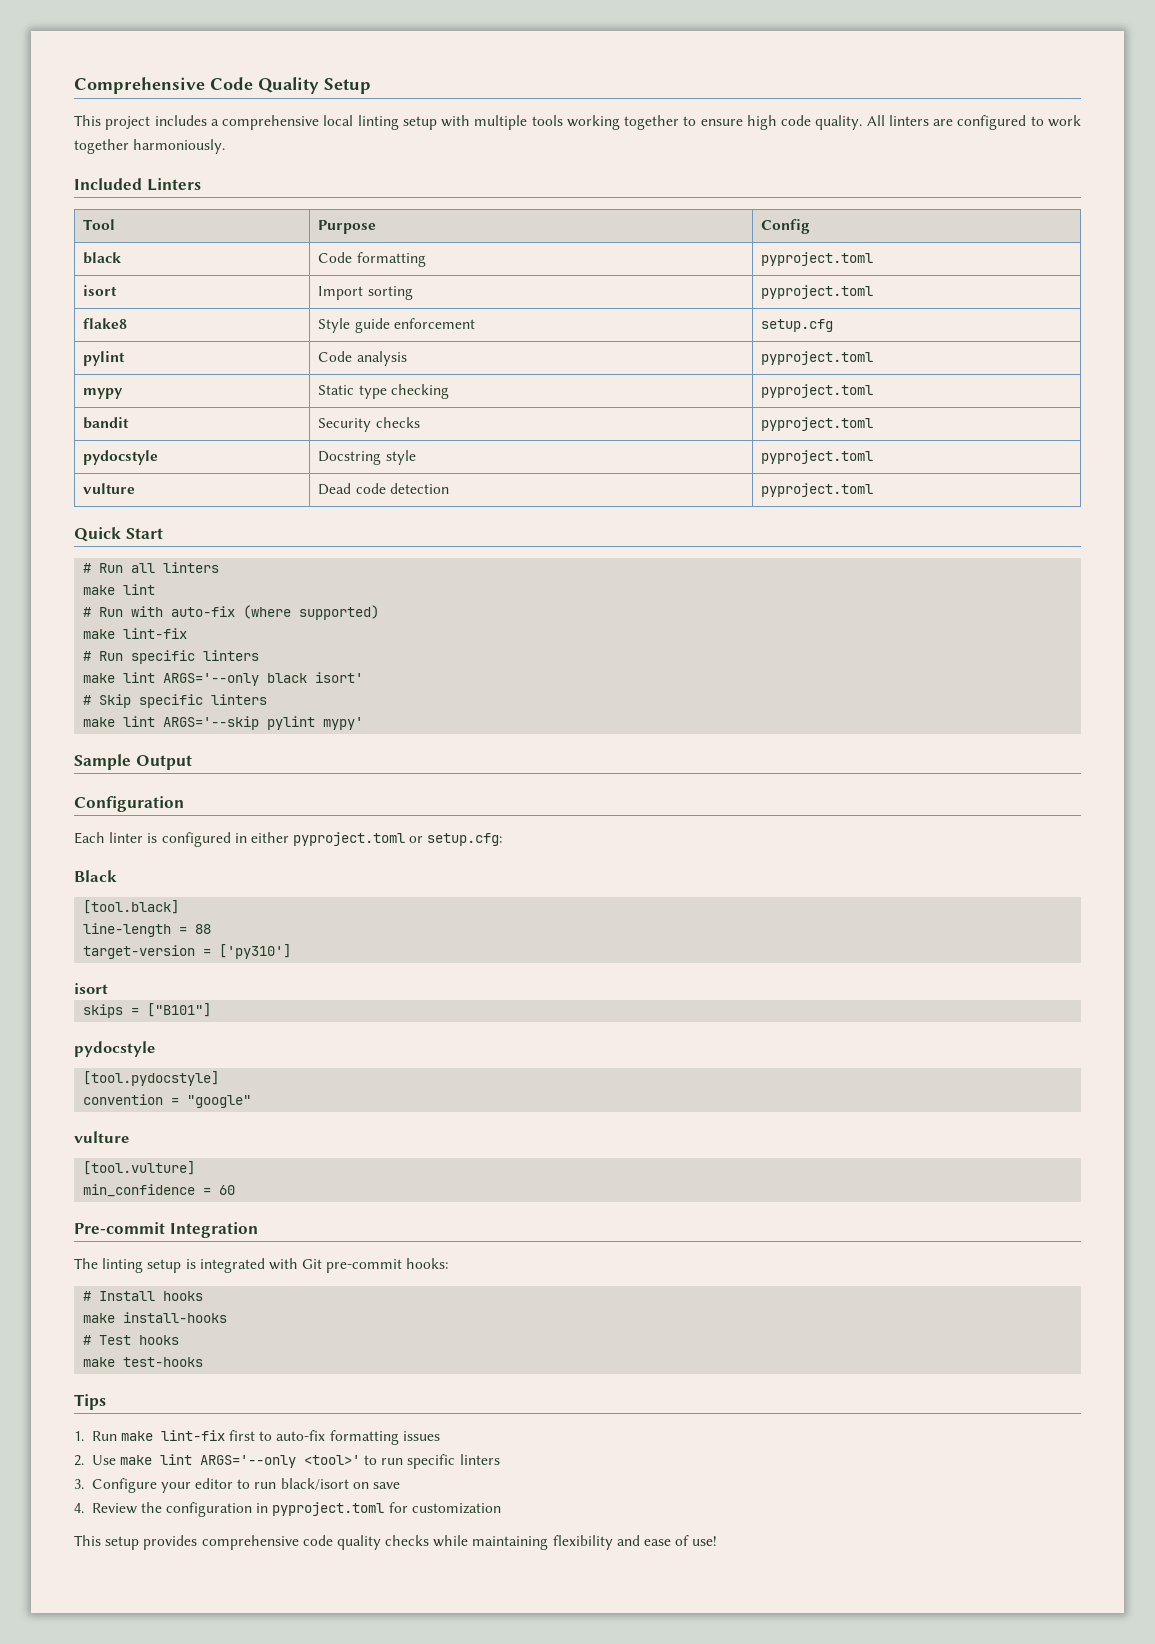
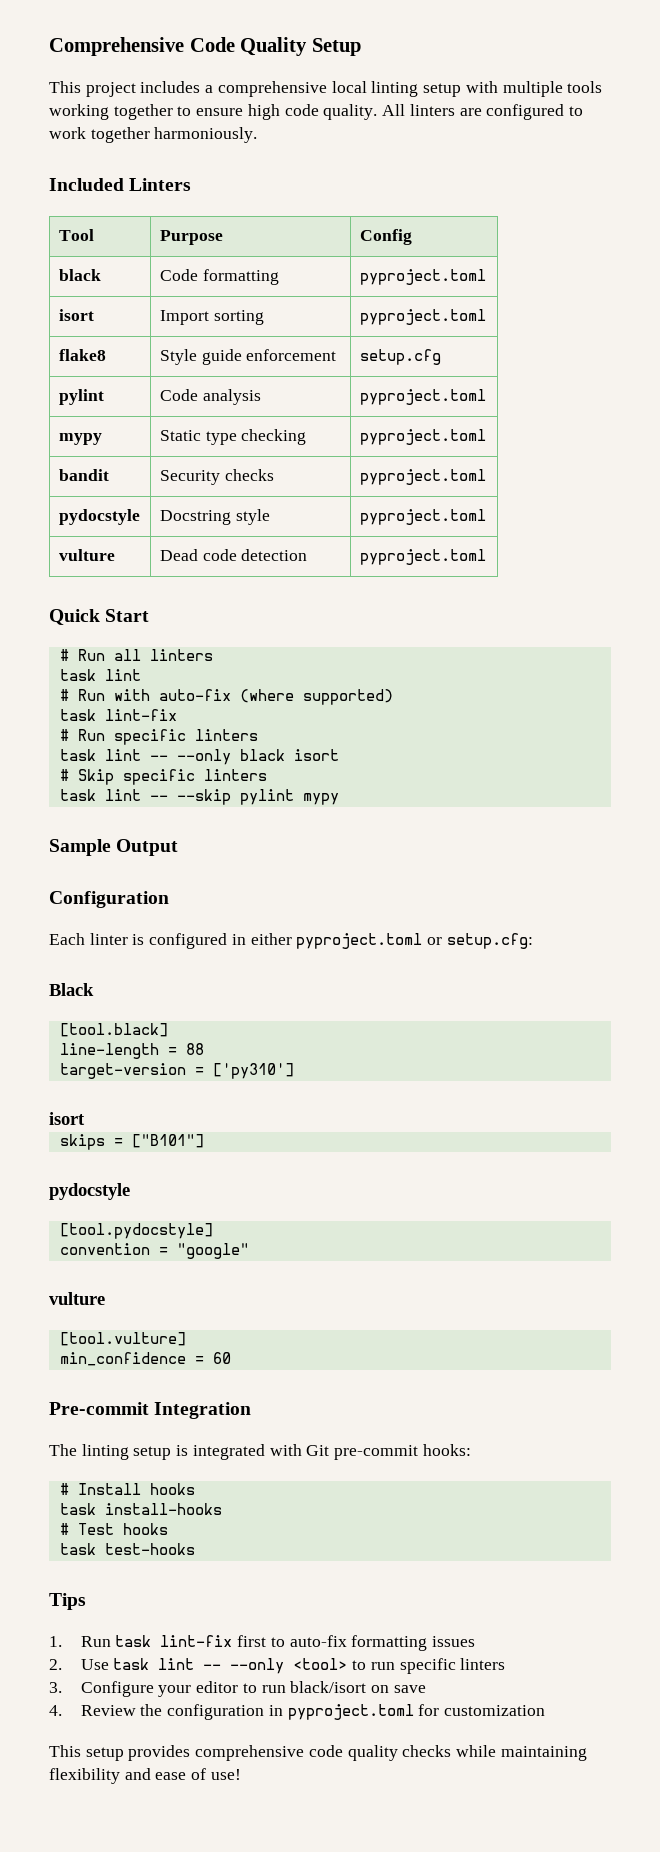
[83,585,116,595] make -> [59,669,96,681] task
[83,629,116,639] make -> [59,709,96,721] task
[83,672,364,686] [83,694,268,708] [83,716,364,730] make lint ARGS='--only black isort' // # Skip specific linters // make lint ARGS='--skip pylint mypy' -> [59,749,339,765] [59,769,267,785] [59,789,339,805] task lint -- --only black isort // # Skip specific linters // task lint -- --skip pylint mypy
[83,1313,116,1323] make -> [59,1503,96,1515] task
[83,1357,116,1367] make -> [59,1543,96,1555] task
[120,1431,153,1441] make -> [115,1635,152,1647] task
[119,1454,360,1468] make lint ARGS='--only <tool>' -> [113,1658,348,1674] task lint -- --only <tool>

